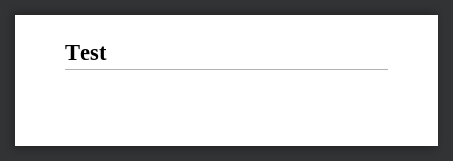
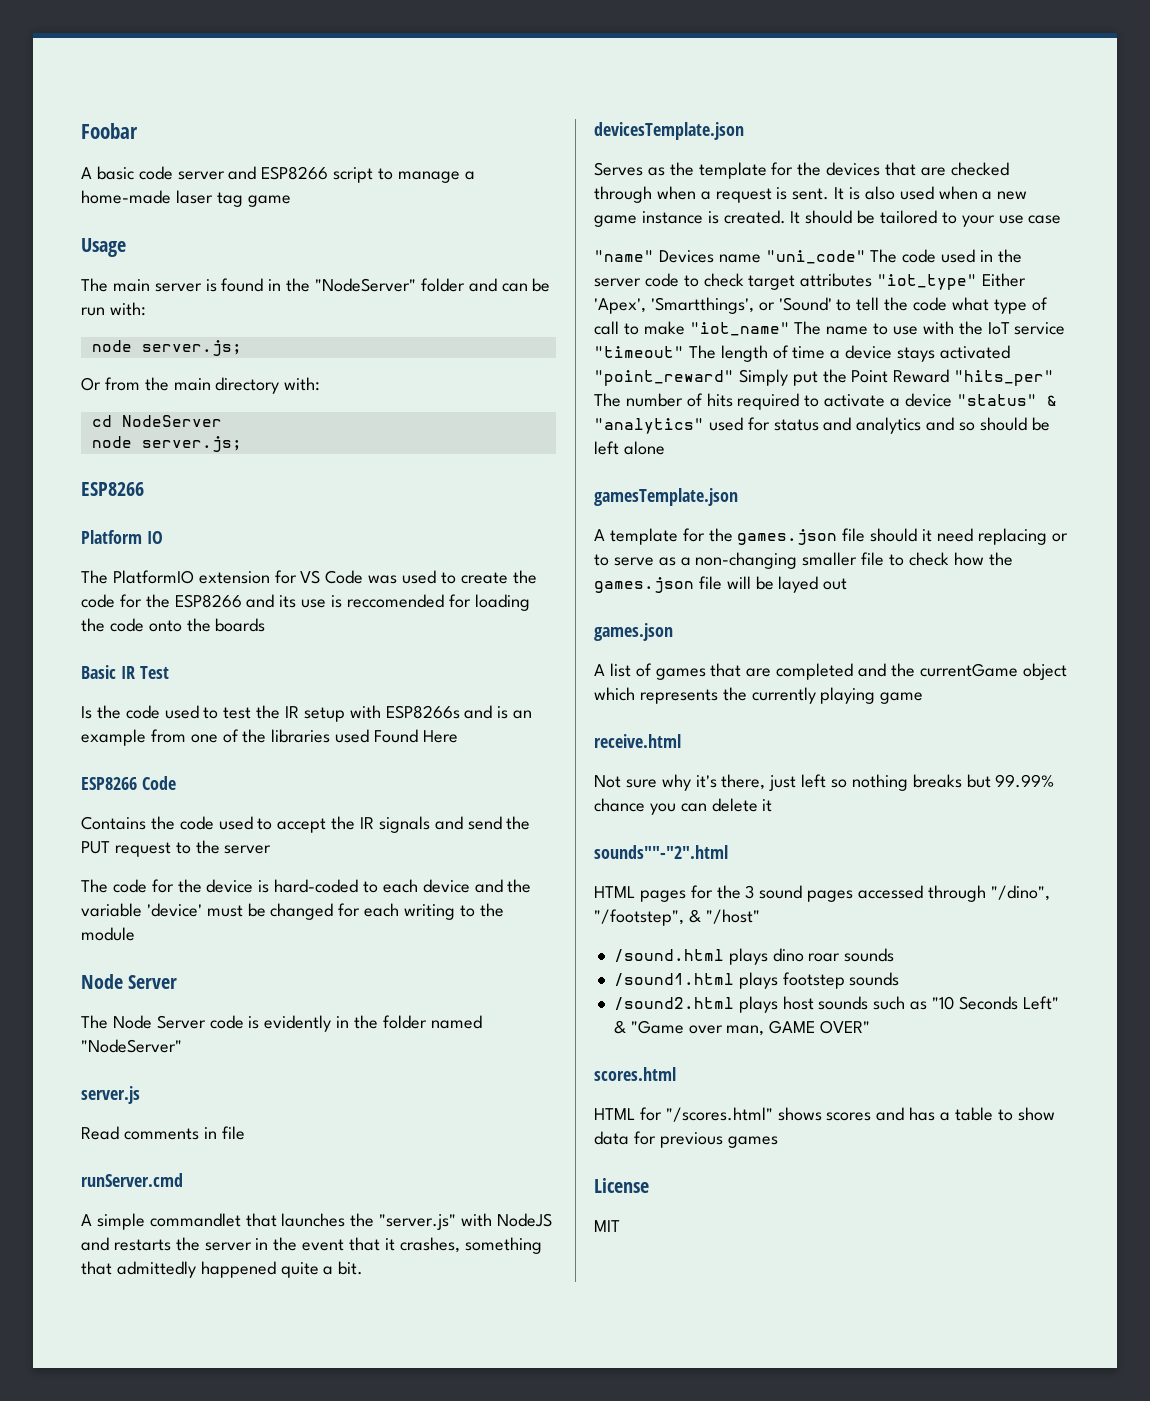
[65,45,107,60] Test -> [81,123,138,139] [81,166,475,183] [81,190,291,207] [81,238,126,257] [81,278,551,292] [81,302,146,316] [91,340,242,356] [81,377,321,394] [91,415,222,427] [91,436,242,452] [81,482,144,496] [81,530,163,544] [81,570,537,584] [81,594,530,611] [81,618,266,632] [81,665,169,679] [81,705,533,722] [81,729,458,746] [81,776,176,790] [81,816,531,833] [81,840,272,857] [81,879,532,893] [81,903,504,920] [81,927,135,941] [81,974,178,989] [81,1015,482,1032] [81,1039,182,1053] [81,1086,140,1104] [81,1126,245,1140] [81,1173,183,1187] [81,1213,552,1230] [81,1237,542,1254] [81,1261,364,1278] [594,122,744,140] [594,162,1009,179] [594,186,1028,203] [594,210,1062,227] [594,249,1022,264] [594,273,1027,290] [594,297,1048,314] [594,321,1066,336] [594,345,1010,362] [594,369,1055,386] [594,393,1057,410] [594,417,1050,434] [594,441,665,455] [594,488,738,506] [594,528,1068,545] [594,552,1013,569] [594,576,848,593] [594,623,673,641] [594,663,1067,680] [594,687,924,704] [594,734,681,748] [594,774,1055,791] [594,798,773,815] [594,845,728,859] [594,885,1050,902] [594,909,760,926] [613,948,895,965] [613,972,900,989] [613,996,1059,1013] [613,1020,871,1036] [594,1067,676,1081] [594,1107,1055,1122] [594,1131,778,1148] [594,1178,649,1193] [594,1220,620,1232] Foobar // A basic code server and ESP8266 script to manage a home-made laser tag game // Usage // The main server is found in the "NodeServer" folder and can be run with: // node server.js; // Or from the main directory with: // cd NodeServer // node server.js; // ESP8266 // Platform IO // The PlatformIO extension for VS Code was used to create the code for the ESP8266 and its use is reccomended for loading the code onto the boards // Basic IR Test // Is the code used to test the IR setup with ESP8266s and is an example from one of the libraries used Found Here // ESP8266 Code // Contains the code used to accept the IR signals and send the PUT request to the server // The code for the device is hard-coded to each device and the variable 'device' must be changed for each writing to the module // Node Server // The Node Server code is evidently in the folder named "NodeServer" // server.js // Read comments in file // runServer.cmd // A simple commandlet that launches the "server.js" with NodeJS and restarts the server in the event that it crashes, something that admittedly happened quite a bit. // devicesTemplate.json // Serves as the template for the devices that are checked through when a request is sent. It is also used when a new game instance is created. It should be tailored to your use case // "name" Devices name "uni_code" The code used in the server code to check target attributes "iot_type" Either 'Apex', 'Smartthings', or 'Sound' to tell the code what type of call to make "iot_name" The name to use with the IoT service "timeout" The length of time a device stays activated "point_reward" Simply put the Point Reward "hits_per" The number of hits required to activate a device "status" & "analytics" used for status and analytics and so should be left alone // gamesTemplate.json // A template for the games.json file should it need replacing or to serve as a non-changing smaller file to check how the games.json file will be layed out // games.json // A list of games that are completed and the currentGame object which represents the currently playing game // receive.html // Not sure why it's there, just left so nothing breaks but 99.99% chance you can delete it // sounds""-"2".html // HTML pages for the 3 sound pages accessed through "/dino", "/footstep", & "/host" // /sound.html plays dino roar sounds // /sound1.html plays footstep sounds // /sound2.html plays host sounds such as "10 Seconds Left" & "Game over man, GAME OVER" // scores.html // HTML for "/scores.html" shows scores and has a table to show data for previous games // License // MIT

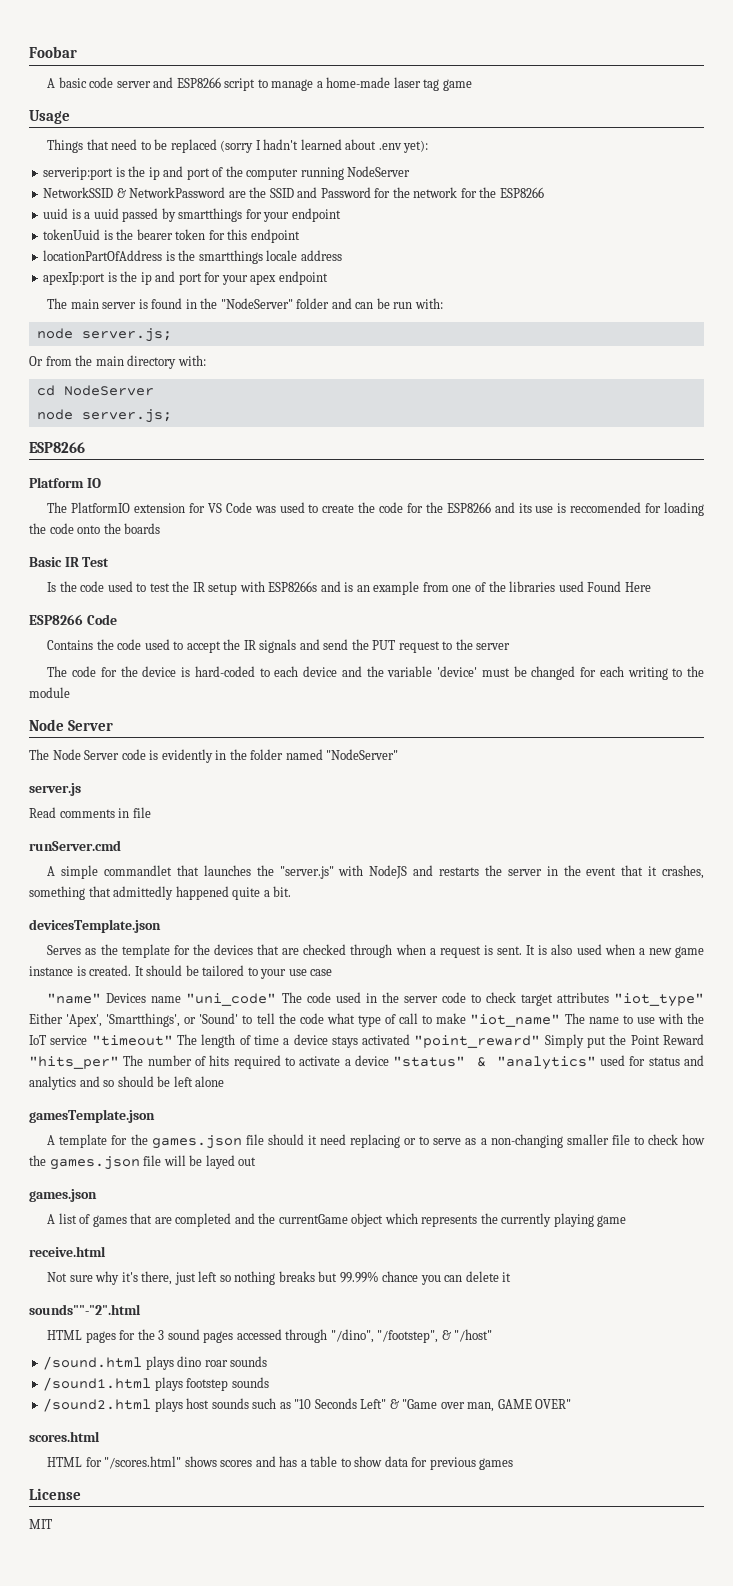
(126, 247) none -> [47,139,429,153] [43,166,411,180] [43,187,544,198] [43,208,341,222] [43,229,300,243] [43,250,342,264] [43,271,328,285] // Things that need to be replaced (sorry I hadn't learned about .env yet): // serverip:port is the ip and port of the computer running NodeServer // NetworkSSID & NetworkPassword are the SSID and Password for the network for the ESP8266 // uuid is a uuid passed by smartthings for your endpoint // tokenUuid is the bearer token for this endpoint // locationPartOfAddress is the smartthings locale address // apexIp:port is the ip and port for your apex endpoint

